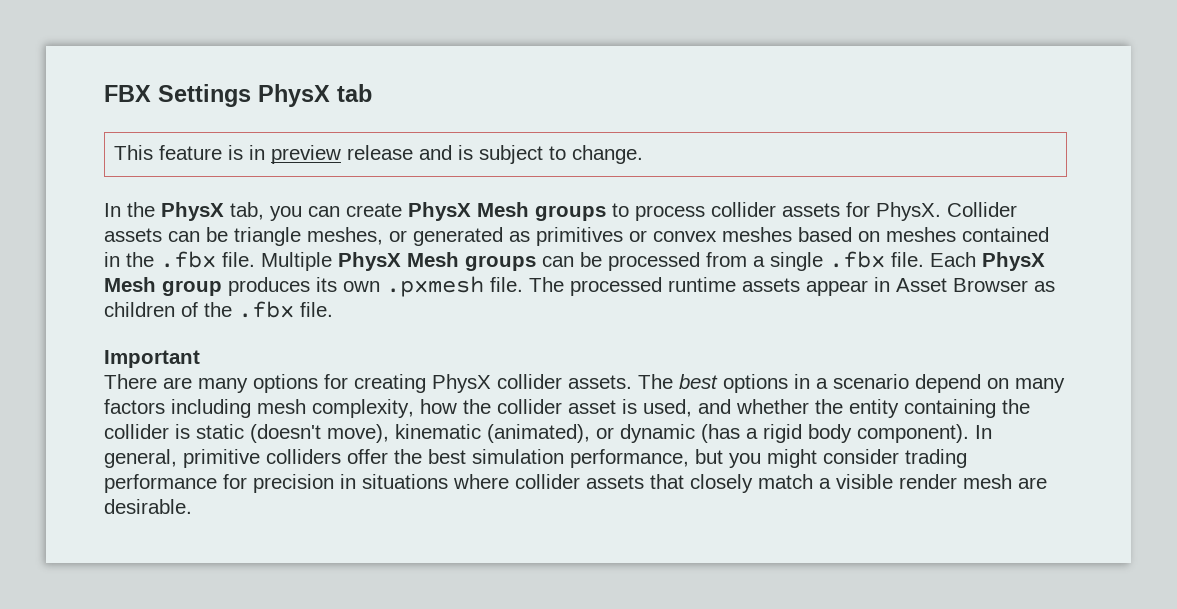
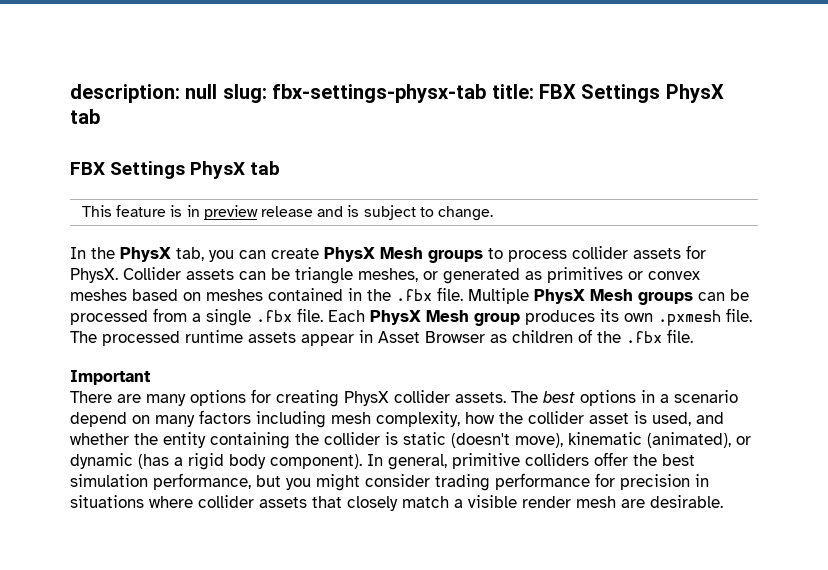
(104, 93) none -> [70,84,724,103] [70,109,100,124] description: null slug: fbx-settings-physx-tab title: FBX Settings PhysX tab //

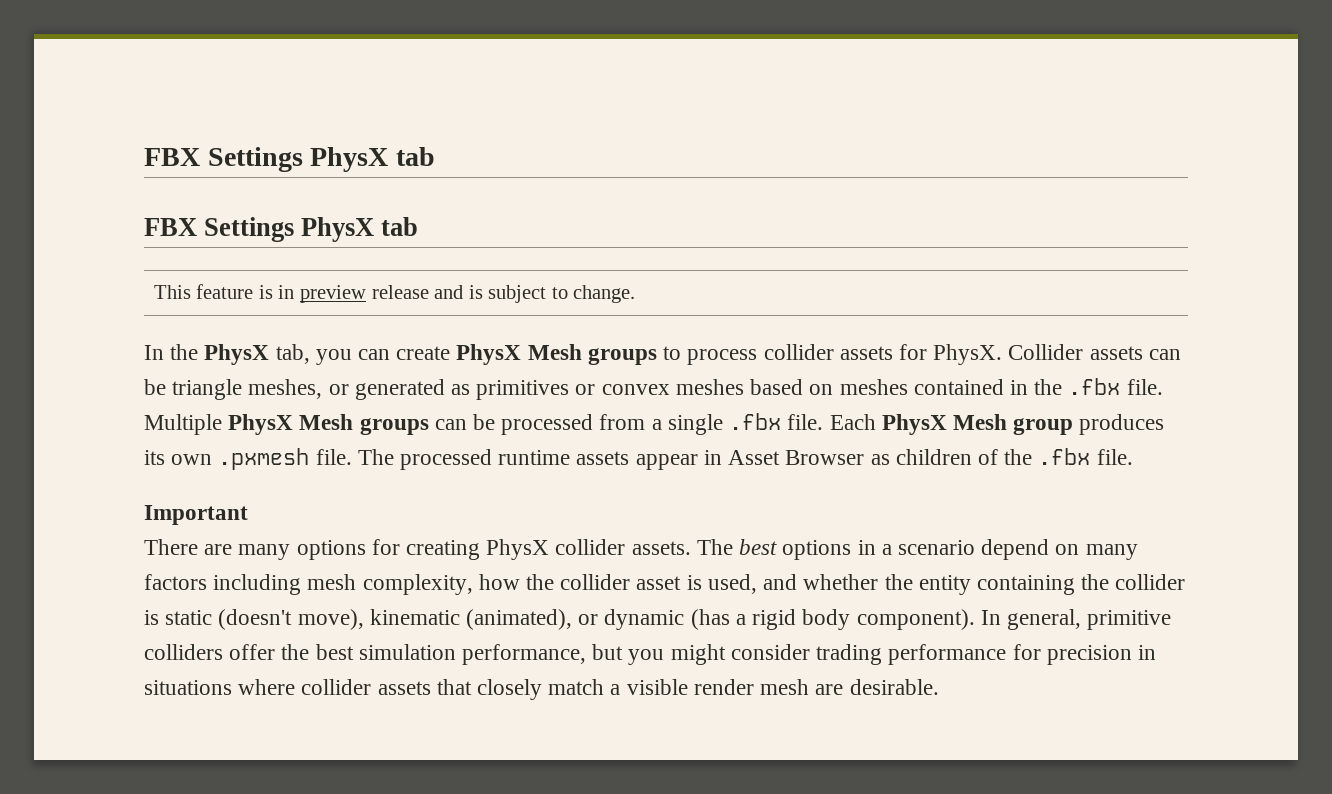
[70,84,534,103] description: null slug: fbx-settings-physx-tab title: -> (144, 157) none

